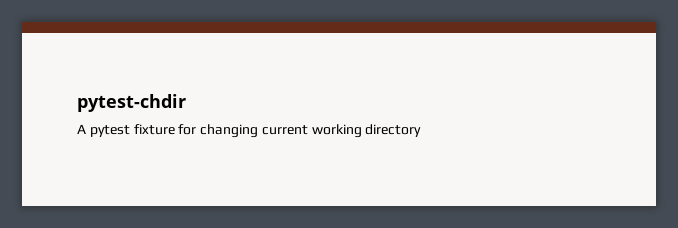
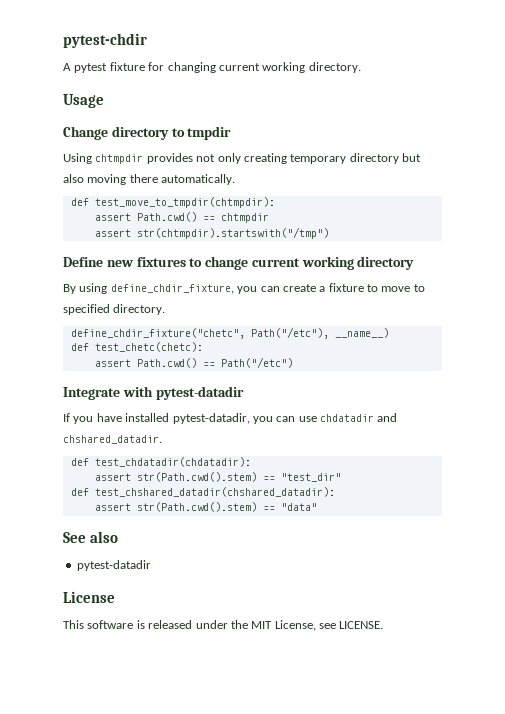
[365,124,422,137] directory -> [308,62,361,73] [63,94,104,108] [63,126,232,140] [63,153,421,164] [63,174,236,185] [70,197,275,208] [94,212,269,223] [94,227,329,239] [63,256,415,270] [63,283,425,294] [63,304,166,315] [70,327,389,339] [70,342,203,352] [94,357,293,368] [63,386,244,400] [63,413,398,424] [63,435,162,444] [70,457,251,467] [94,472,341,482] [70,487,335,497] [94,502,317,512] [63,531,119,543] [76,560,151,571] [63,591,115,603] [63,620,384,631] directory. // Usage // Change directory to tmpdir // Using chtmpdir provides not only creating temporary directory but also moving there automatically. // def test_move_to_tmpdir(chtmpdir): // assert Path.cwd() == chtmpdir // assert str(chtmpdir).startswith("/tmp") // Define new fixtures to change current working directory // By using define_chdir_fixture, you can create a fixture to move to specified directory. // define_chdir_fixture("chetc", Path("/etc"), __name__) // def test_chetc(chetc): // assert Path.cwd() == Path("/etc") // Integrate with pytest-datadir // If you have installed pytest-datadir, you can use chdatadir and chshared_datadir. // def test_chdatadir(chdatadir): // assert str(Path.cwd().stem) == "test_dir" // def test_chshared_datadir(chshared_datadir): // assert str(Path.cwd().stem) == "data" // See also // pytest-datadir // License // This software is released under the MIT License, see LICENSE.

